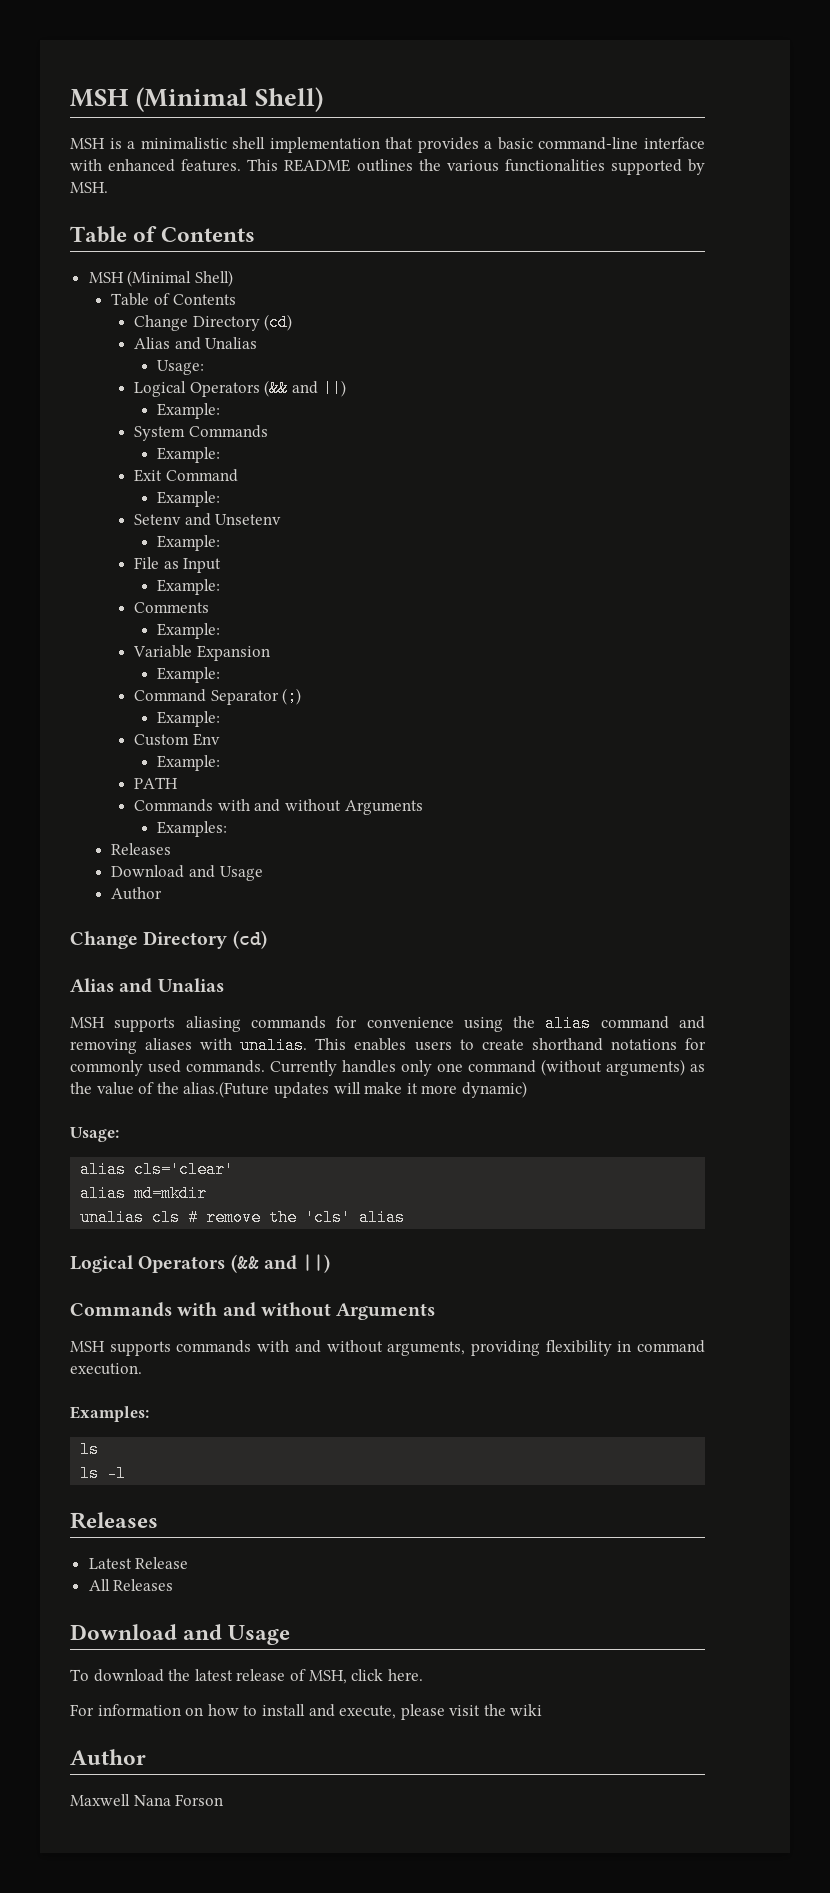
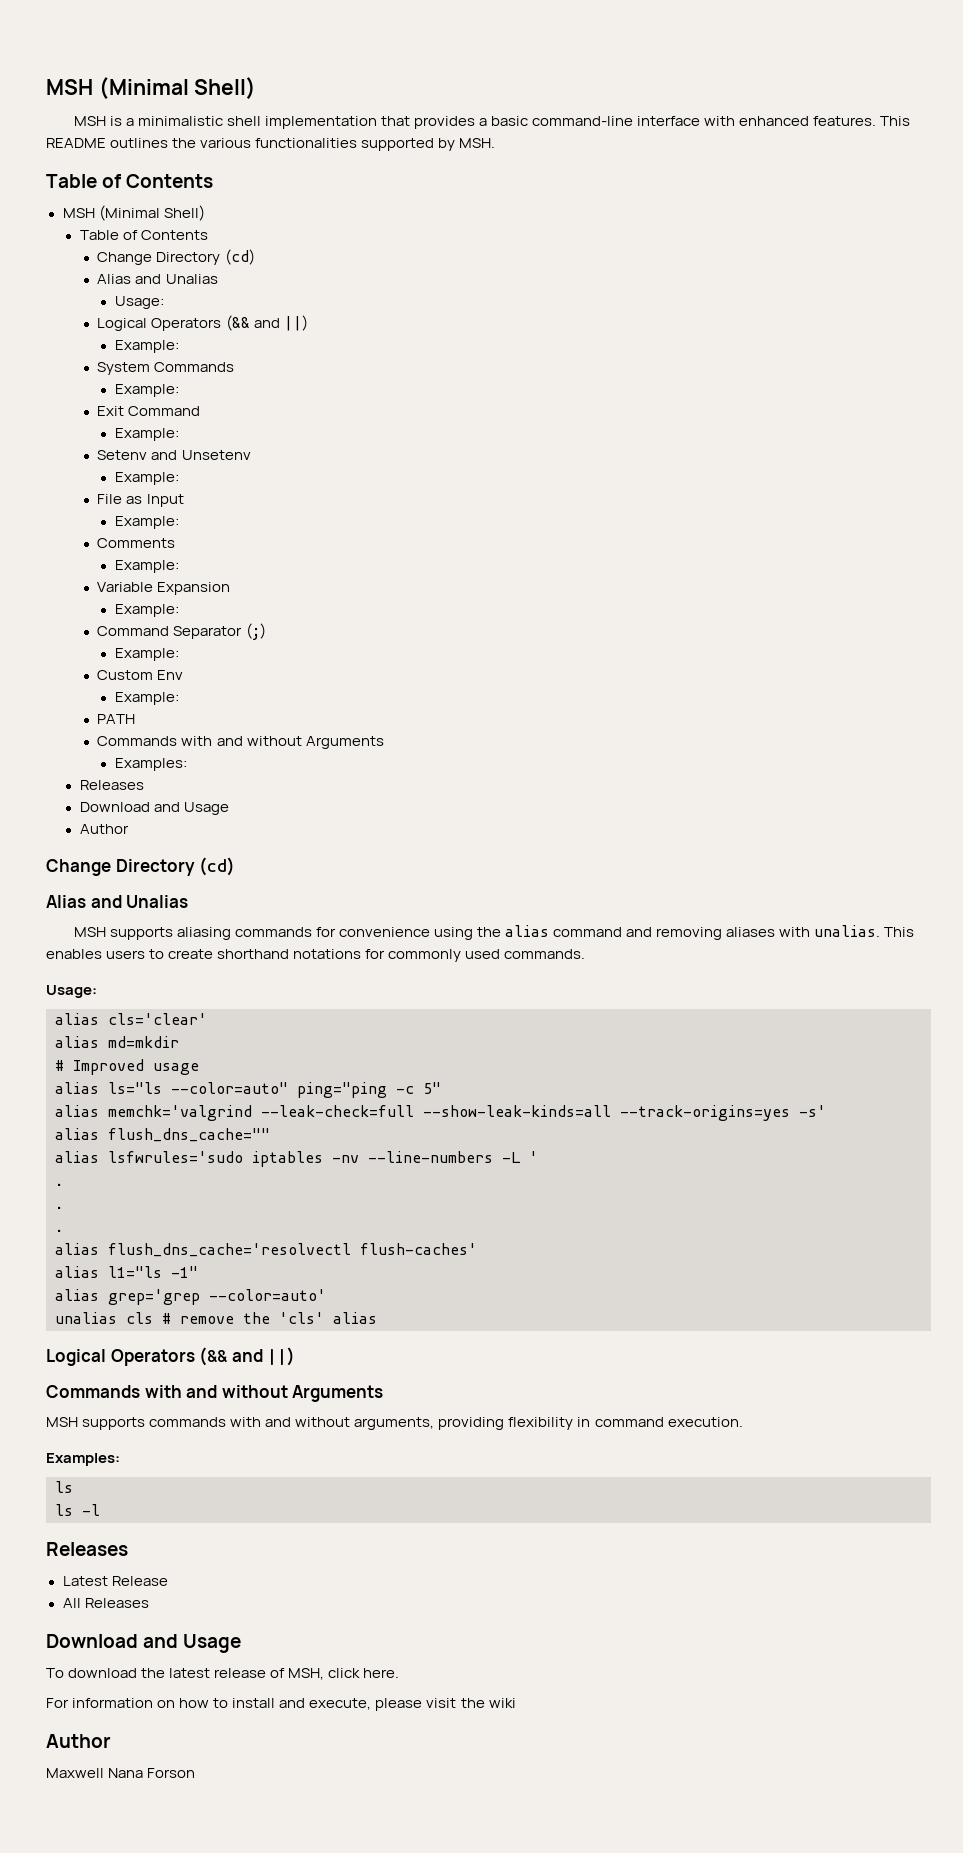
[270,1059,705,1076] [70,1081,527,1098] Currently handles only one command (without arguments) as the value of the alias.(Future updates will make it more dynamic) -> (586, 954) none
(208, 1193) none -> [55,1059,199,1075] [55,1082,441,1098] [55,1105,826,1121] [55,1128,270,1142] [55,1151,538,1167] [55,1183,63,1186] [55,1206,63,1209] [55,1229,63,1232] [55,1243,477,1257] [55,1266,198,1278] [55,1289,326,1305] // # Improved usage // alias ls="ls --color=auto" ping="ping -c 5" // alias memchk='valgrind --leak-check=full --show-leak-kinds=all --track-origins=yes -s' // alias flush_dns_cache="" // alias lsfwrules='sudo iptables -nv --line-numbers -L ' // . // . // . // alias flush_dns_cache='resolvectl flush-caches' // alias l1="ls -1" // alias grep='grep --color=auto'

